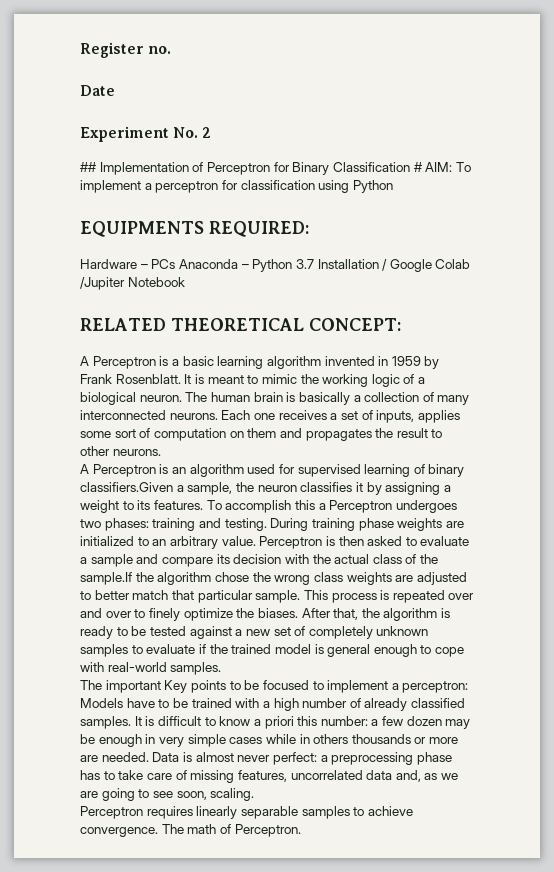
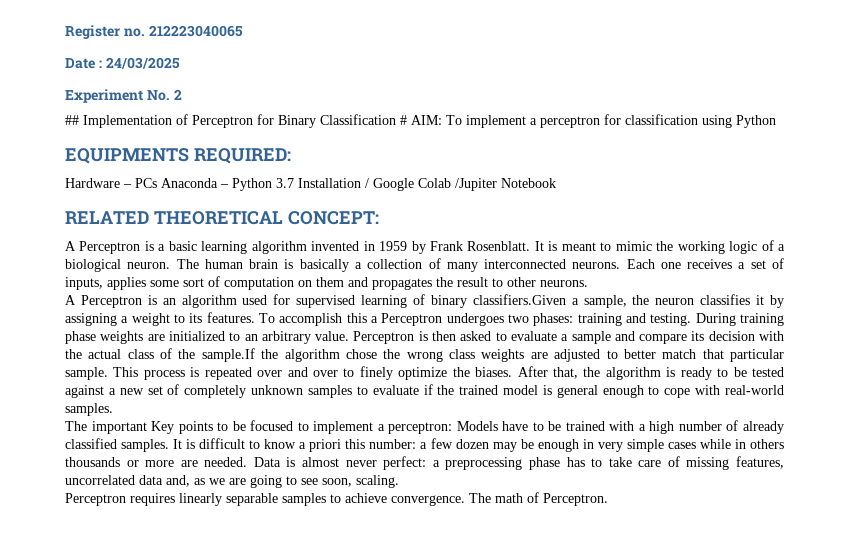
(172, 50) none -> [148,25,243,37] 212223040065
(115, 90) none -> [98,57,180,69] : 24/03/2025

